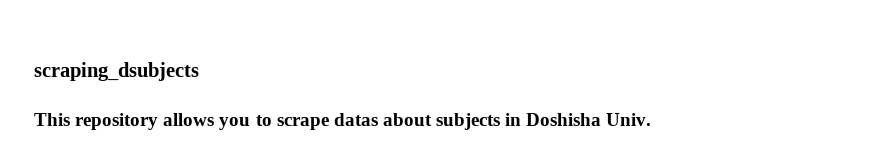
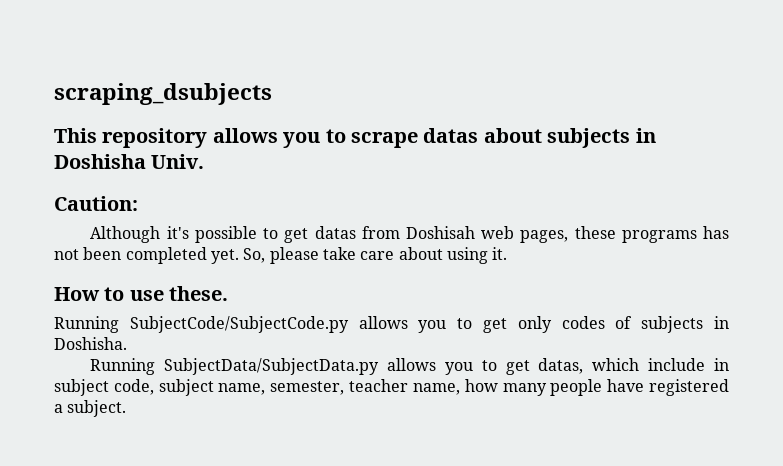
(652, 119) none -> [54,196,138,211] [90,226,729,243] [54,247,508,264] [54,286,229,301] [54,316,729,333] [54,337,127,350] [90,358,729,375] [54,379,729,396] [54,400,127,417] // Caution: // Although it's possible to get datas from Doshisah web pages, these programs has not been completed yet. So, please take care about using it. // How to use these. // Running SubjectCode/SubjectCode.py allows you to get only codes of subjects in Doshisha. // Running SubjectData/SubjectData.py allows you to get datas, which include in subject code, subject name, semester, teacher name, how many people have registered a subject.

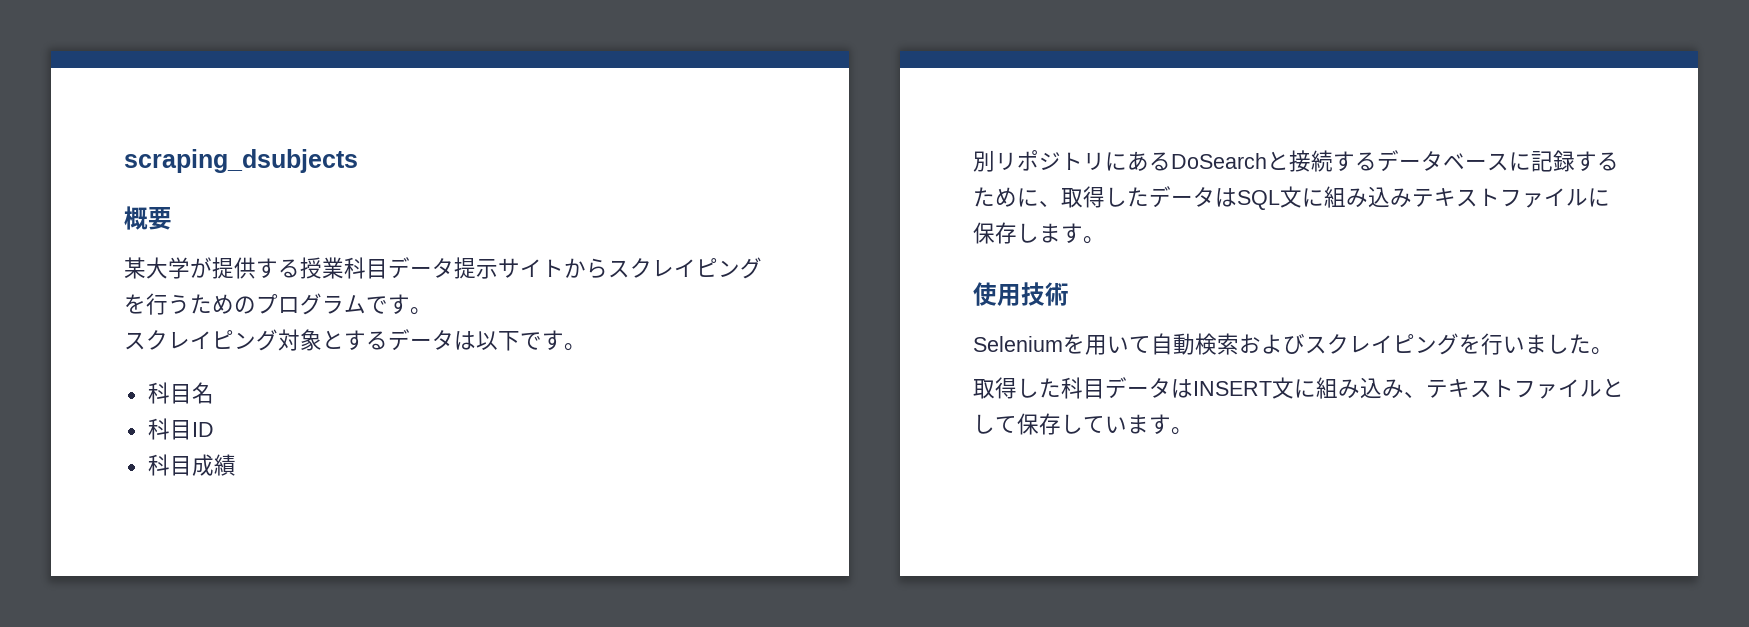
[54,128,656,148] [54,154,205,169] [54,196,138,211] [90,226,729,243] [54,247,508,264] [54,286,229,301] [54,316,729,333] [54,337,127,350] [90,358,729,375] [54,379,729,396] [54,400,127,417] This repository allows you to scrape datas about subjects in Doshisha Univ. // Caution: // Although it's possible to get datas from Doshisah web pages, these programs has not been completed yet. So, please take care about using it. // How to use these. // Running SubjectCode/SubjectCode.py allows you to get only codes of subjects in Doshisha. // Running SubjectData/SubjectData.py allows you to get datas, which include in subject code, subject name, semester, teacher name, how many people have registered a subject. -> [124,206,172,230] [124,257,762,279] [124,293,432,315] [124,329,586,351] [147,382,214,404] [147,418,214,440] [147,454,236,476] [973,150,1619,172] [973,186,1610,210] [973,222,1105,244] [973,282,1069,306] [973,333,1613,355] [973,377,1624,399] [973,413,1193,435] 概要 // 某大学が提供する授業科目データ提示サイトからスクレイピングを行うためのプログラムです。 // スクレイピング対象とするデータは以下です。 // 科目名 // 科目ID // 科目成績 // 別リポジトリにあるDoSearchと接続するデータベースに記録するために、取得したデータはSQL文に組み込みテキストファイルに保存します。 // 使用技術 // Seleniumを用いて自動検索およびスクレイピングを行いました。 // 取得した科目データはINSERT文に組み込み、テキストファイルとして保存しています。

